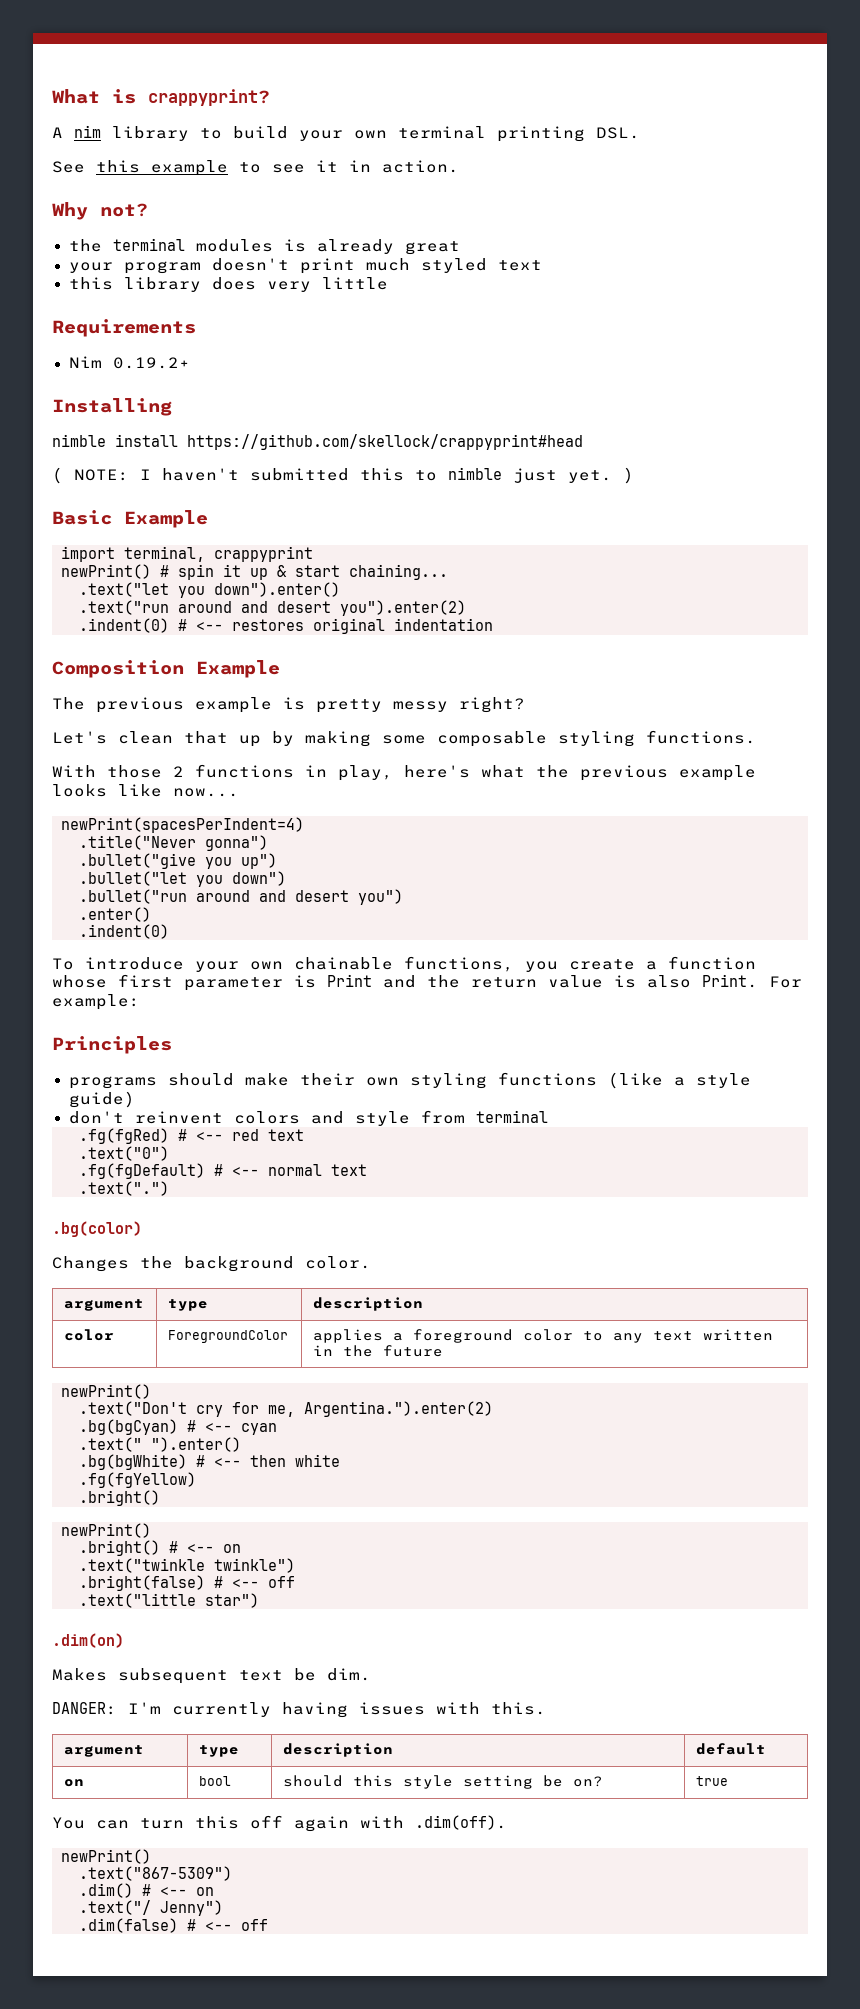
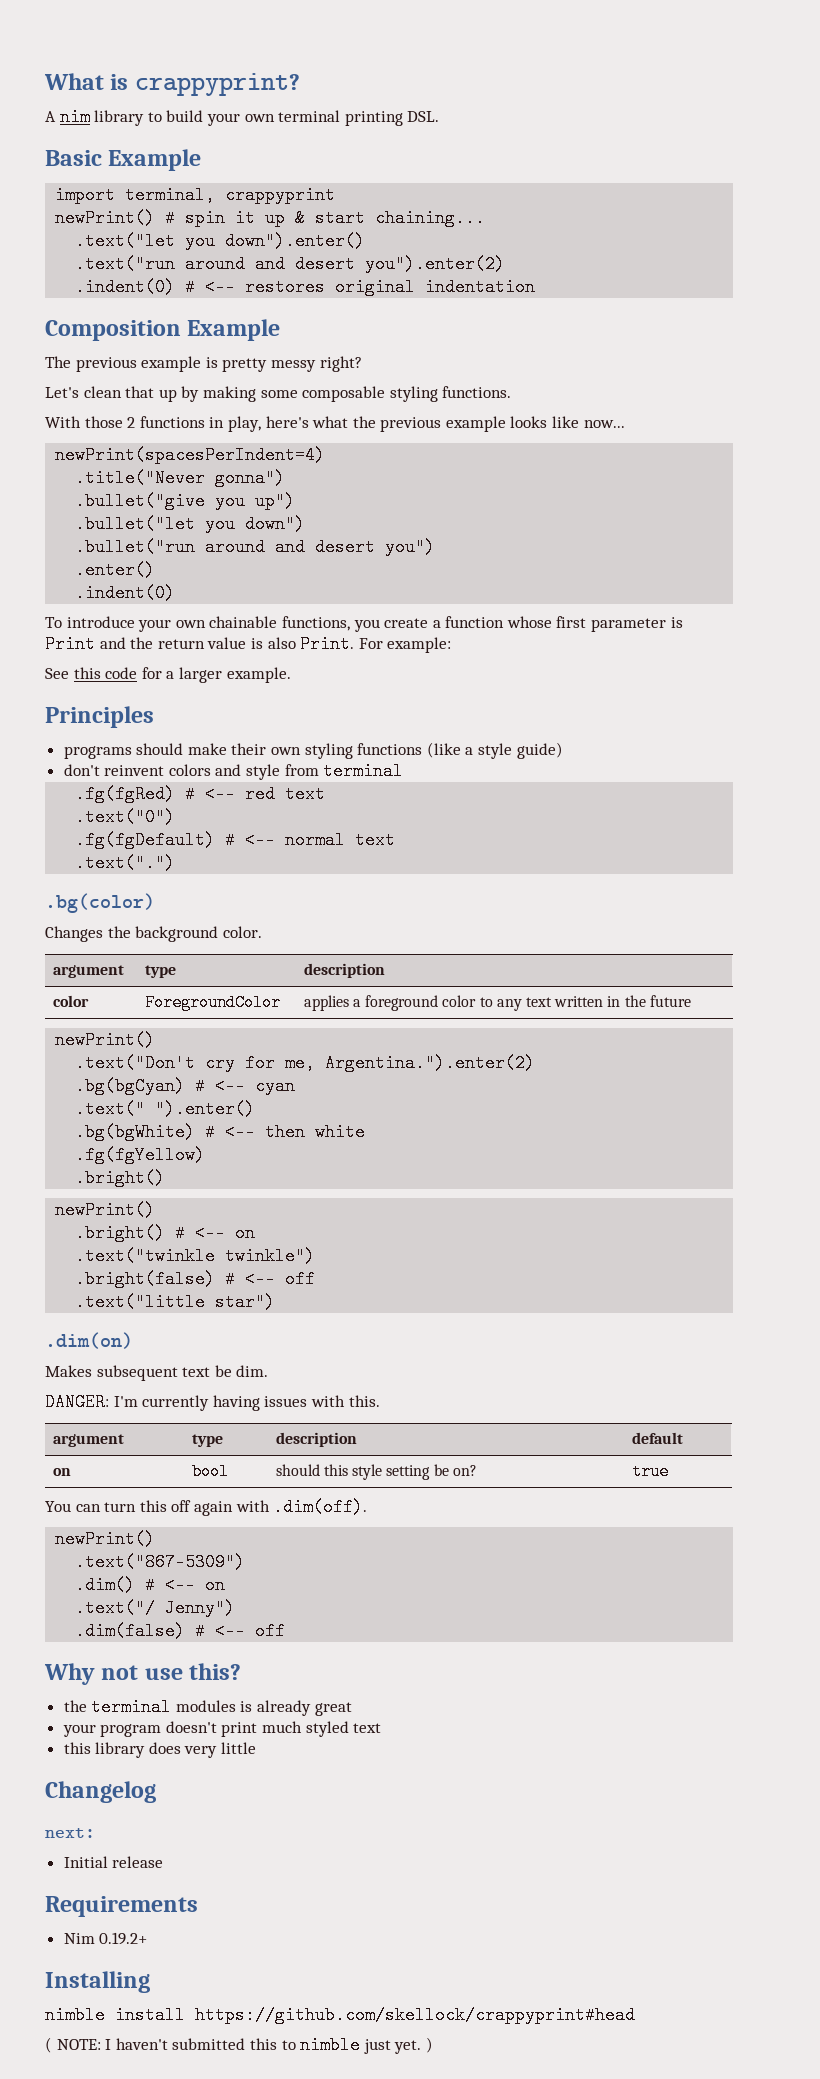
[52,160,459,176] [52,202,148,220] [68,238,460,255] [68,258,542,274] [68,277,388,292] [52,319,196,337] [68,356,190,369] [52,398,172,416] [52,434,583,450] [52,467,634,484] // See this example to see it in action. // Why not? // the terminal modules is already great // your program doesn't print much styled text // this library does very little // Requirements // Nim 0.19.2+ // Installing // nimble install https://github.com/skellock/crappyprint#head // ( NOTE: I haven't submitted this to nimble just yet. ) -> (440, 116) none
(140, 1002) none -> [45,667,291,683] // See this code for a larger example.
(268, 1925) none -> [44,1663,242,1685] [63,1698,352,1716] [62,1721,382,1737] [63,1742,257,1758] [45,1781,156,1803] [45,1828,95,1838] [63,1856,164,1868] [45,1896,198,1917] [63,1932,148,1945] [45,1971,150,1993] [45,2006,635,2024] [45,2036,433,2054] // Why not use this? // the terminal modules is already great // your program doesn't print much styled text // this library does very little // Changelog // next: // Initial release // Requirements // Nim 0.19.2+ // Installing // nimble install https://github.com/skellock/crappyprint#head // ( NOTE: I haven't submitted this to nimble just yet. )

